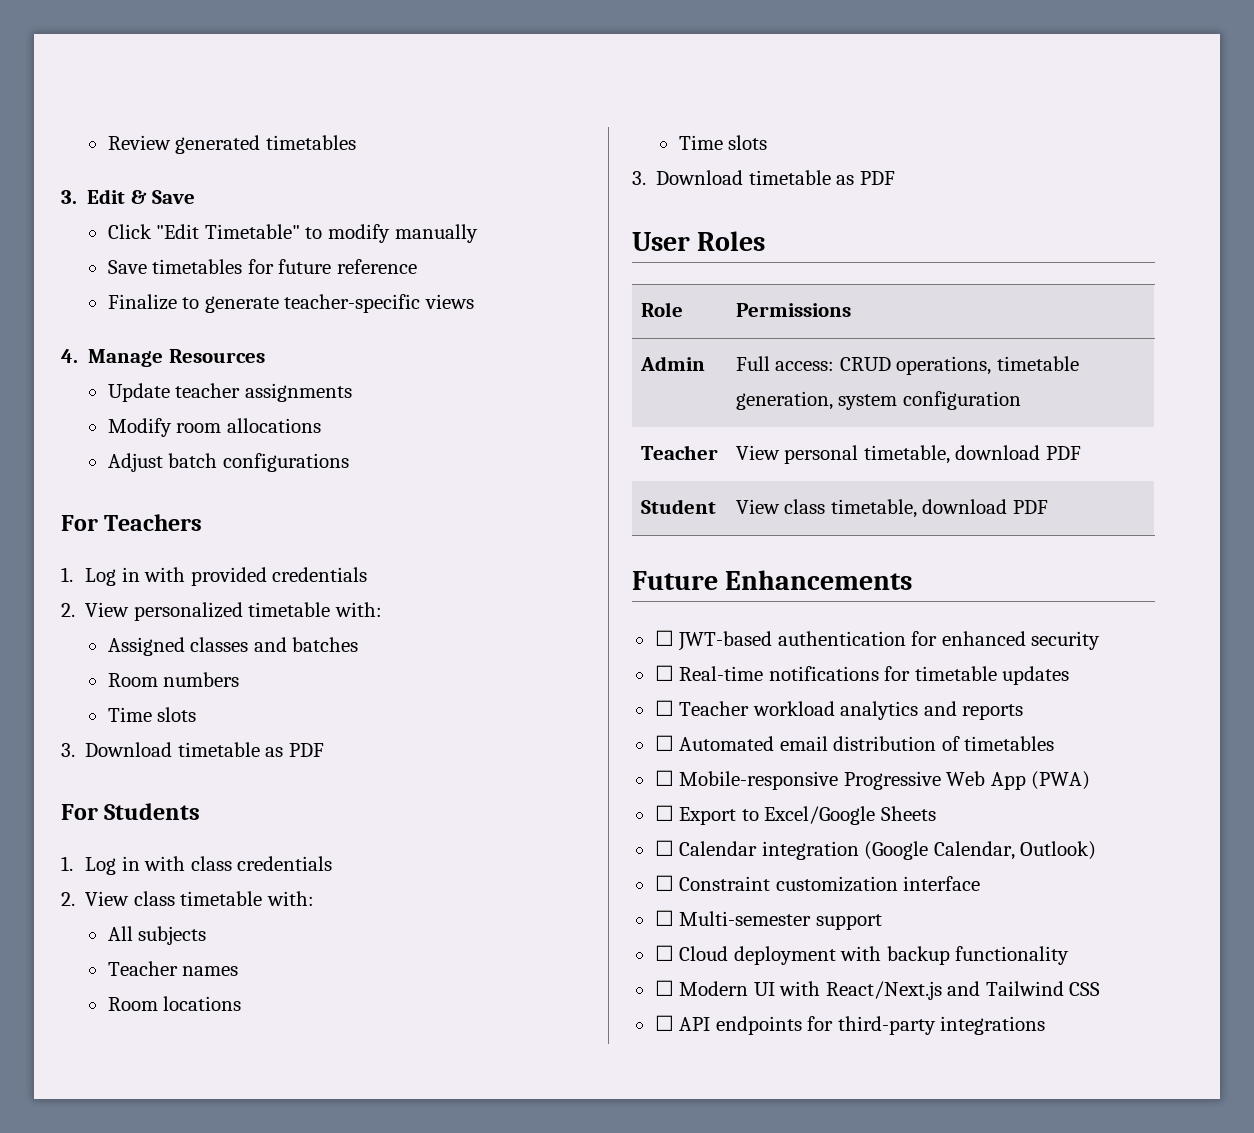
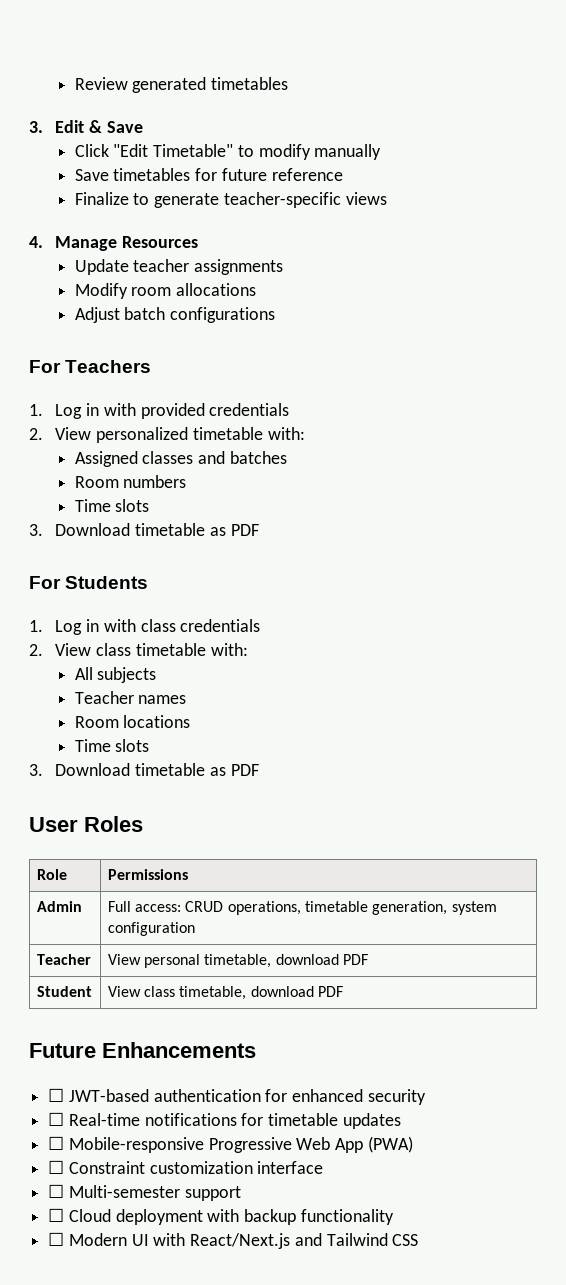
[654,700,1024,720] [654,735,1055,751] // ☐ Teacher workload analytics and reports // ☐ Automated email distribution of timetables -> (401, 1121) none
[654,805,936,825] [654,840,1097,860] // ☐ Export to Excel/Google Sheets // ☐ Calendar integration (Google Calendar, Outlook) -> (413, 1144) none
[654,1015,1046,1035] // ☐ API endpoints for third-party integrations -> (419, 1240) none

